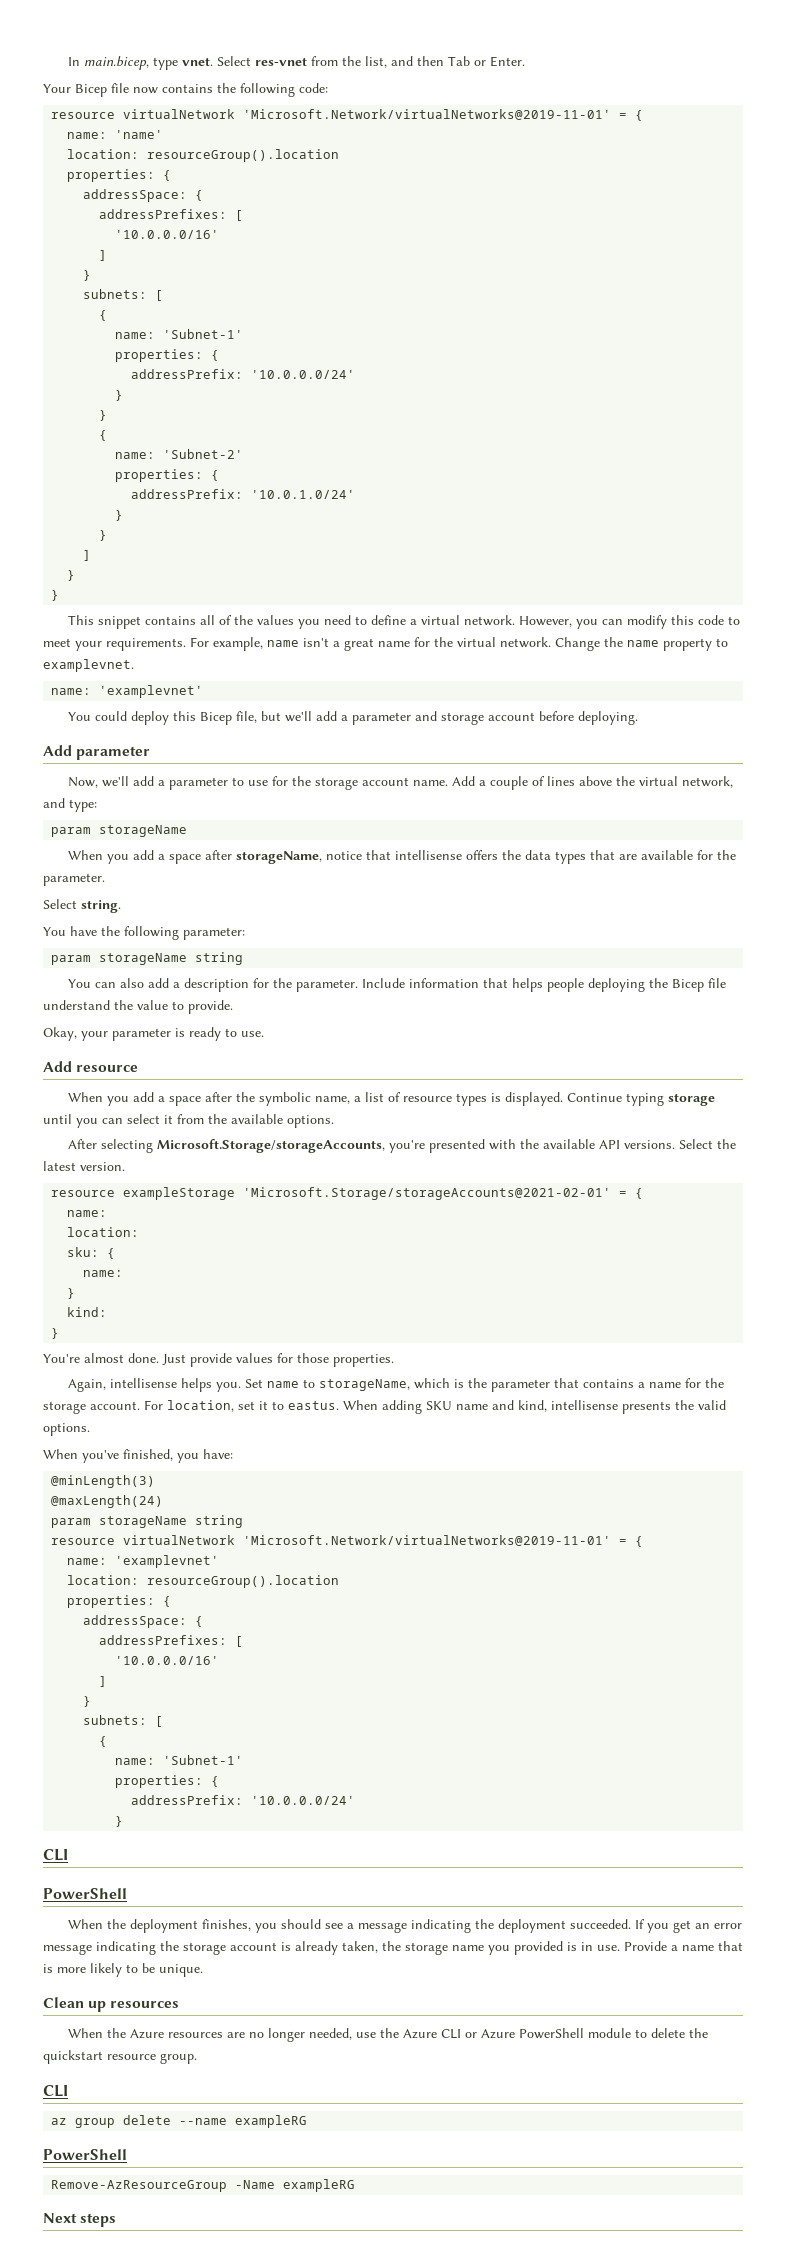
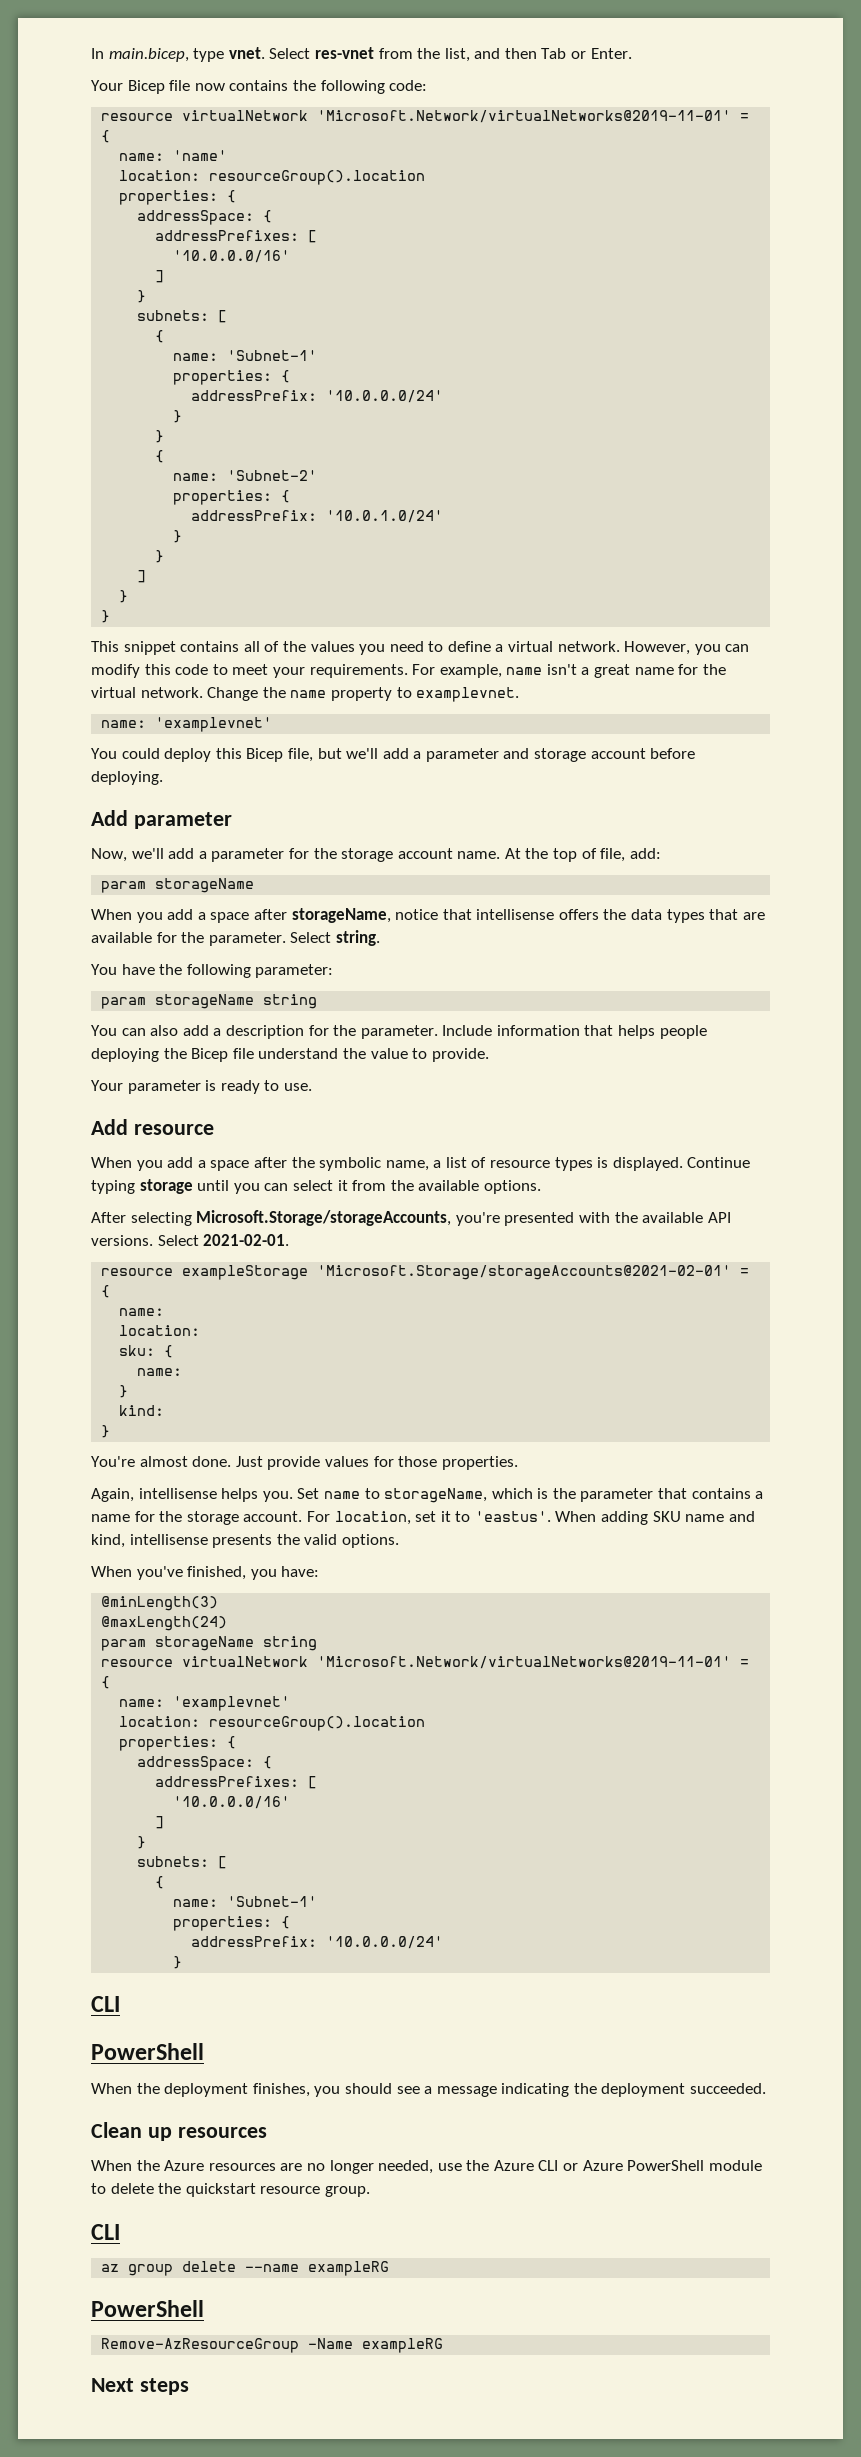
[232,777,269,786] to use -> (285, 855) none
[452,776,734,790] [43,798,97,812] Add a couple of lines above the virtual network, and type: -> [504,848,661,862] At the top of file, add:
(105, 879) // -> (286, 939) none
[43,1027,108,1041] Okay, your -> [91,1080,123,1091] Your
[717,1139,737,1149] [43,1161,125,1171] the latest version. -> [203,1234,290,1246] 2021-02-01.
[288,1401,339,1410] eastus. -> [474,1511,551,1522] 'eastus'.
[635,1919,743,1933] [43,1941,743,1955] [43,1963,203,1977] If you get an error message indicating the storage account is already taken, the storage name you provided is in use. Provide a name that is more likely to be unique. -> (767, 2088) none

